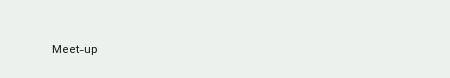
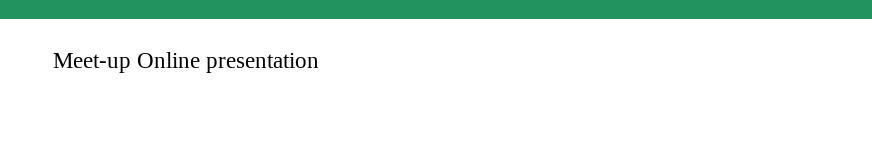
(97, 50) none -> [137,52,320,73] Online presentation

